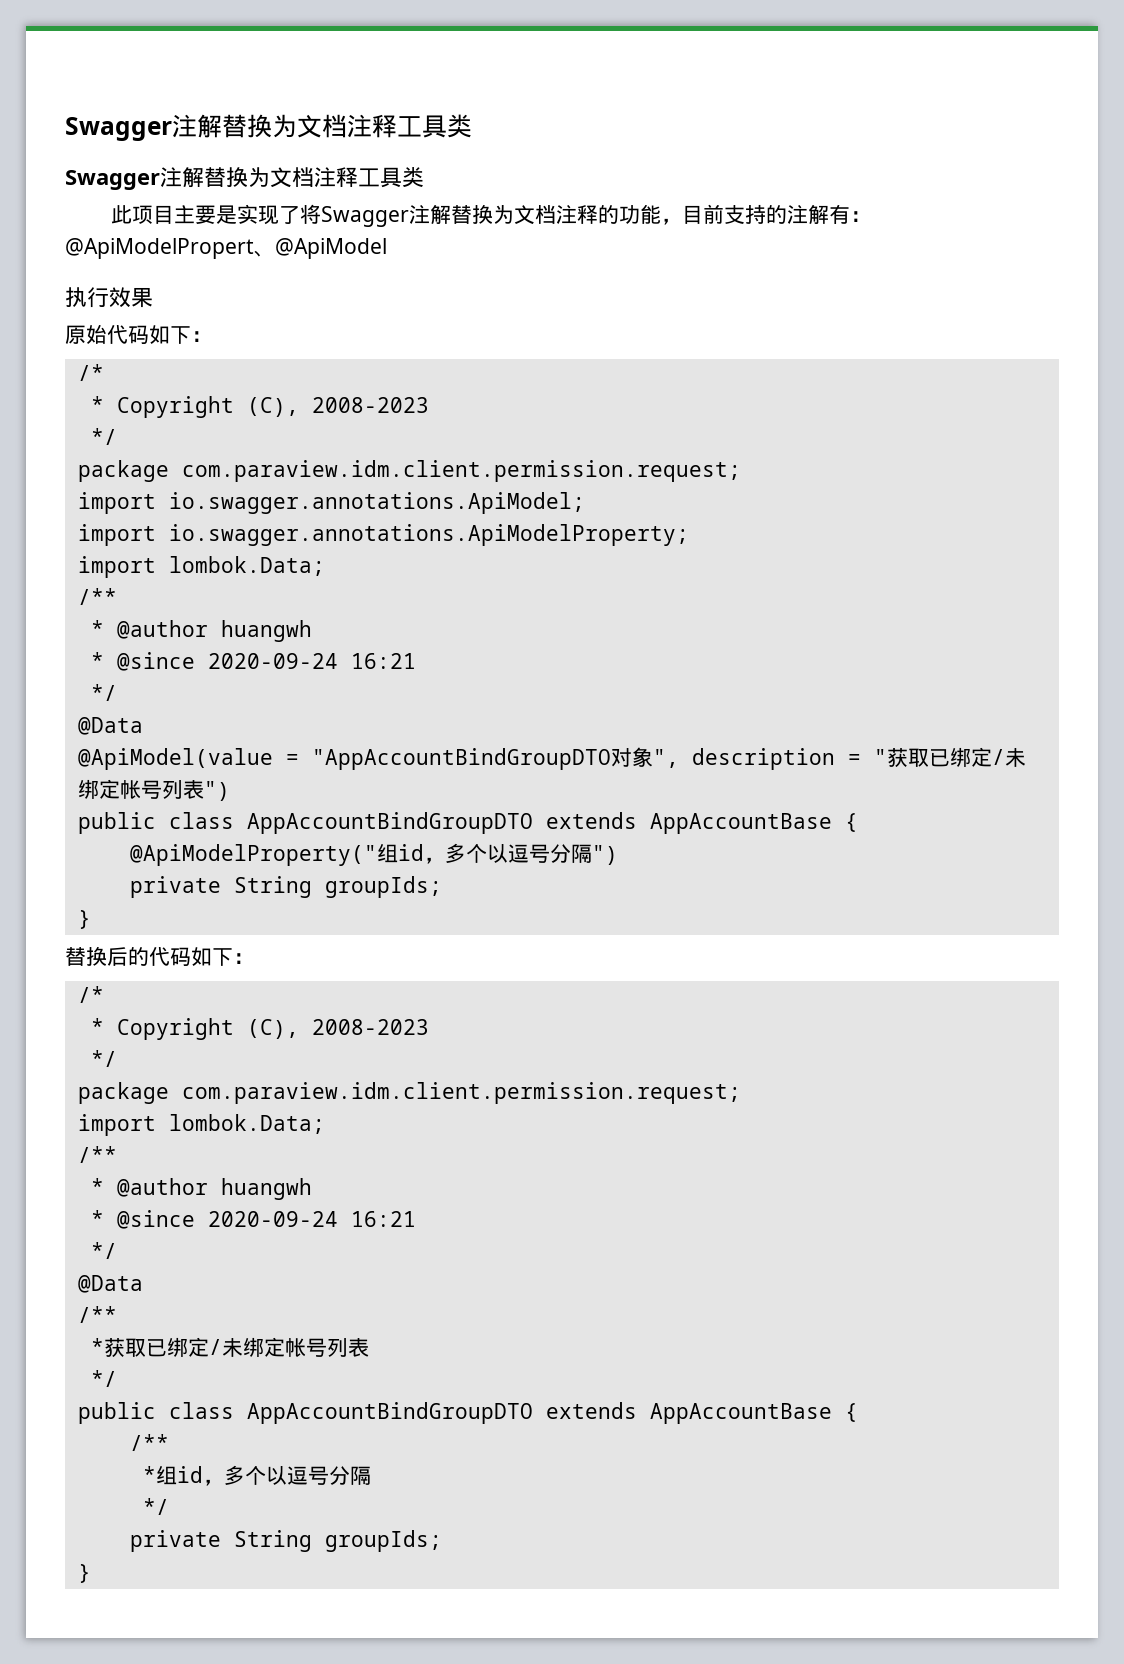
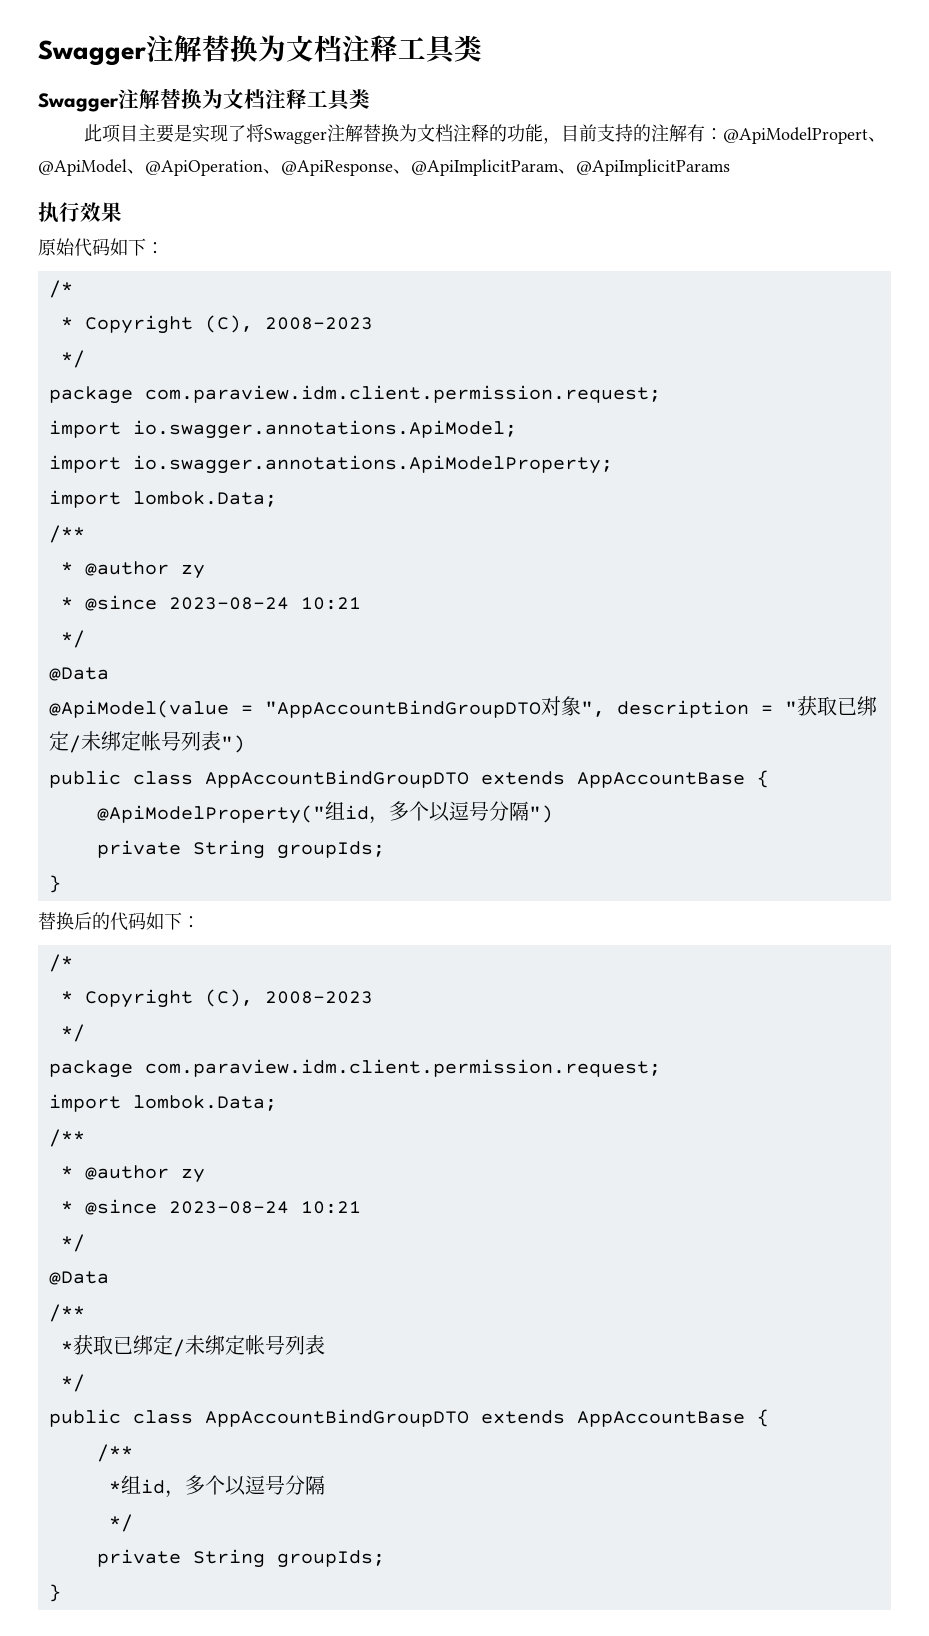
(387, 248) none -> [127,159,730,176] 、@ApiOperation、@ApiResponse、@ApiImplicitParam、@ApiImplicitParams
[220,620,312,642] [90,652,416,671] huangwh // * @since 2020-09-24 16:21 -> [180,564,205,579] [60,595,361,611] zy // * @since 2023-08-24 10:21
[220,1178,312,1200] [90,1210,416,1229] huangwh // * @since 2020-09-24 16:21 -> [180,1168,205,1183] [60,1199,361,1215] zy // * @since 2023-08-24 10:21

